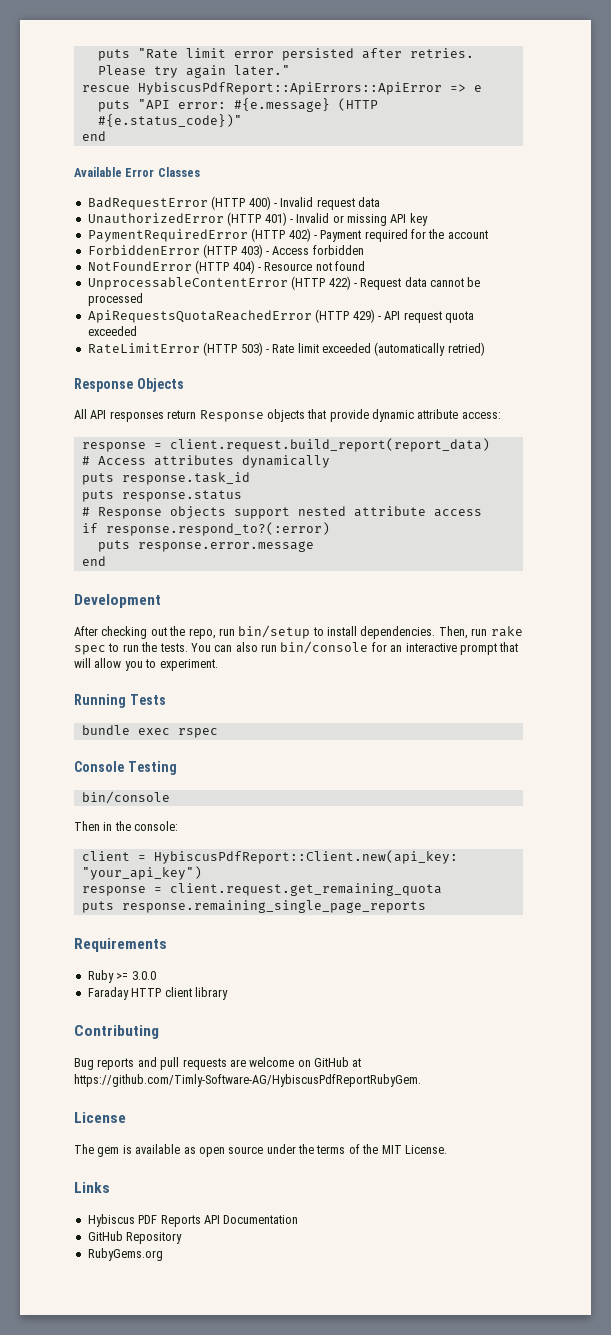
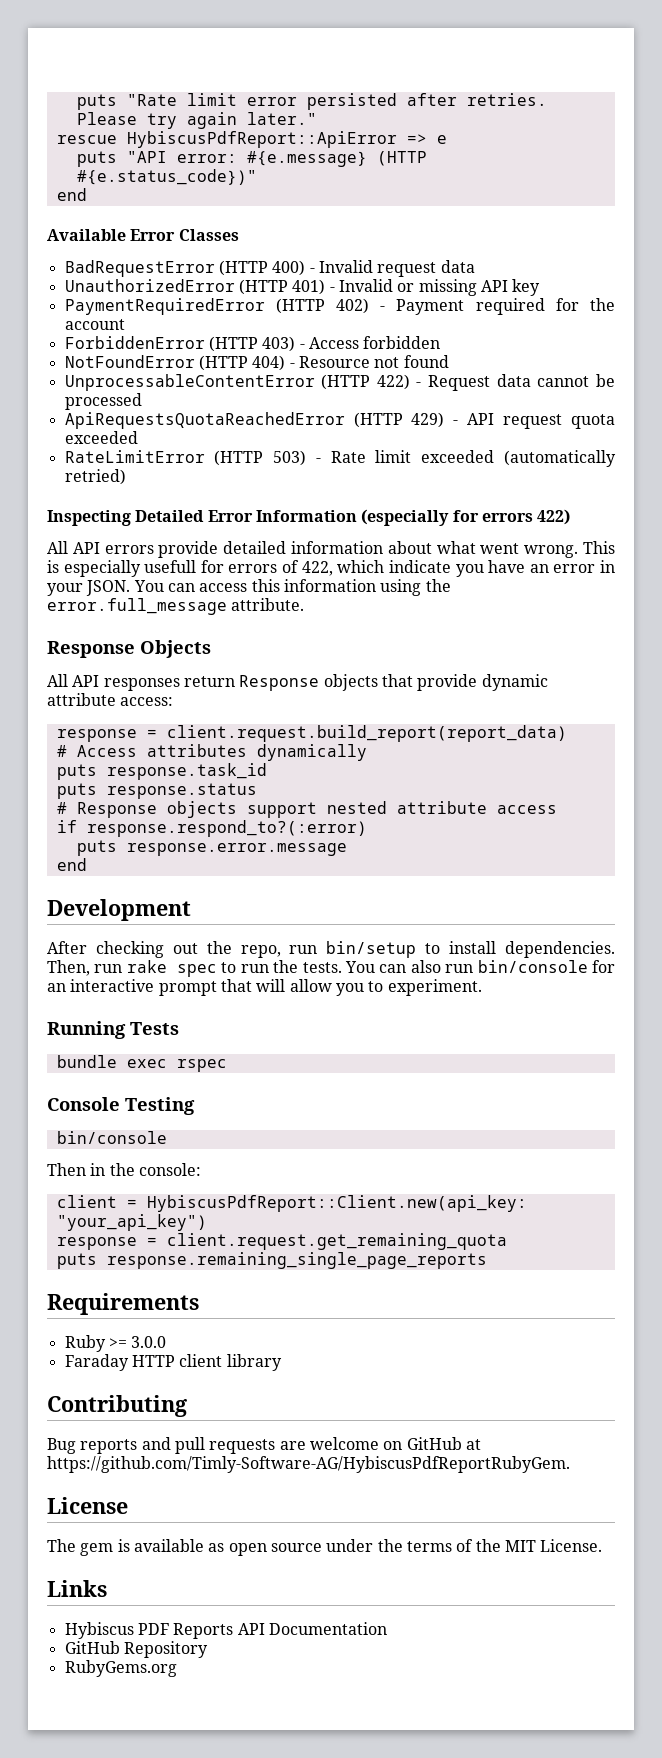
[137,82,442,95] HybiscusPdfReport::ApiErrors::ApiError -> [126,131,397,148] HybiscusPdfReport::ApiError
(485, 349) none -> [47,509,571,526] [47,541,615,558] [47,560,616,577] [47,579,451,596] [47,598,305,615] // Inspecting Detailed Error Information (especially for errors 422) // All API errors provide detailed information about what went wrong. This is especially usefull for errors of 422, which indicate you have an error in your JSON. You can access this information using the error.full_message attribute.

